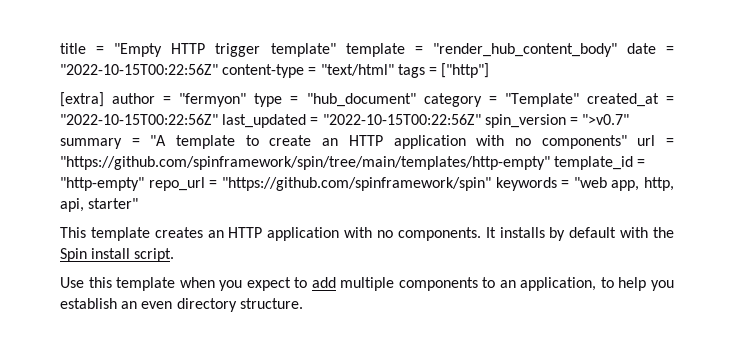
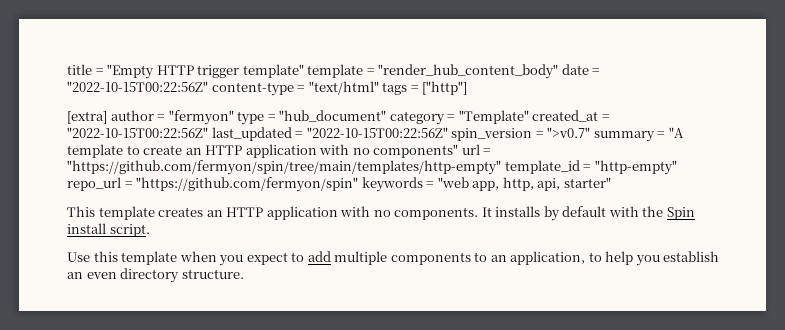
[60,156,550,170] "https://github.com/spinframework/spin/tree/main/templates/http-empty" -> [67,160,501,175] "https://github.com/fermyon/spin/tree/main/templates/http-empty"
[221,177,491,191] "https://github.com/spinframework/spin" -> [136,177,359,192] "https://github.com/fermyon/spin"

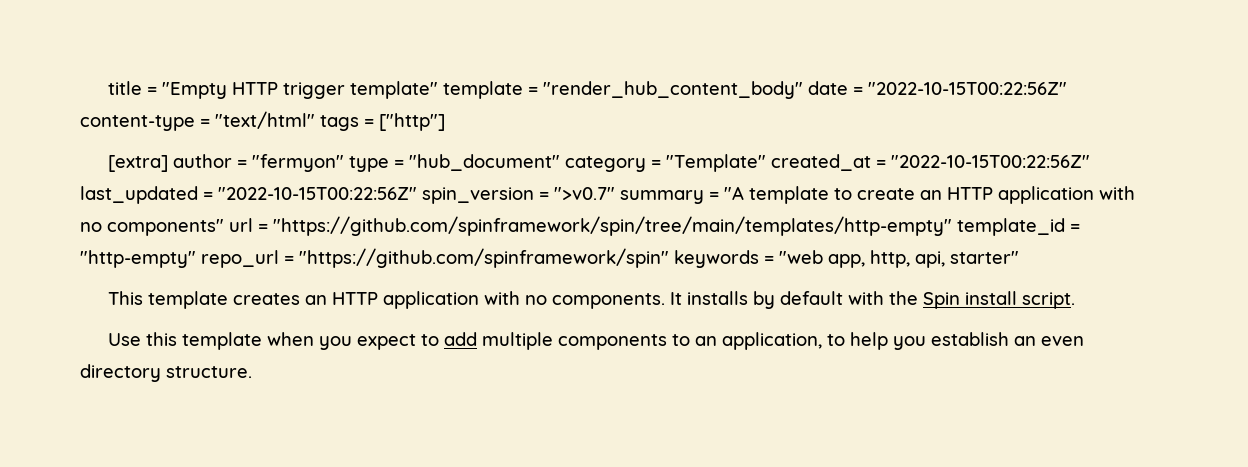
[67,160,501,175] "https://github.com/fermyon/spin/tree/main/templates/http-empty" -> [273,216,952,236] "https://github.com/spinframework/spin/tree/main/templates/http-empty"
[136,177,359,192] "https://github.com/fermyon/spin" -> [299,248,669,268] "https://github.com/spinframework/spin"

